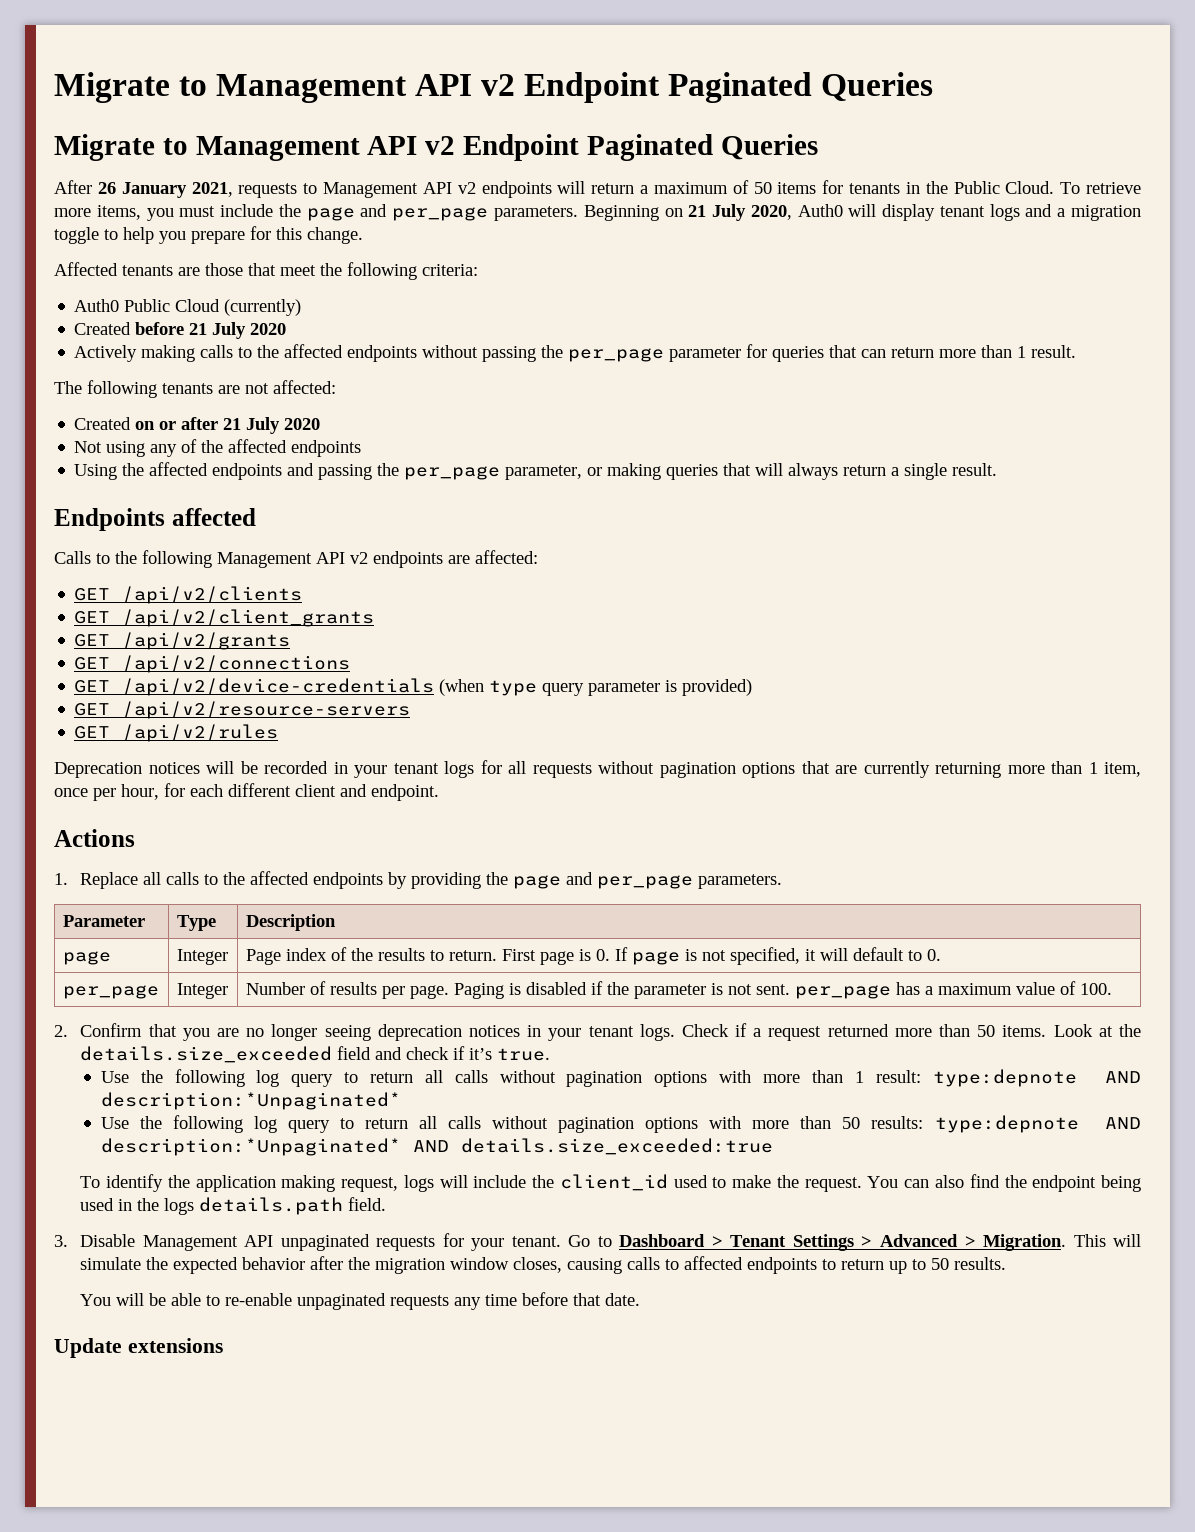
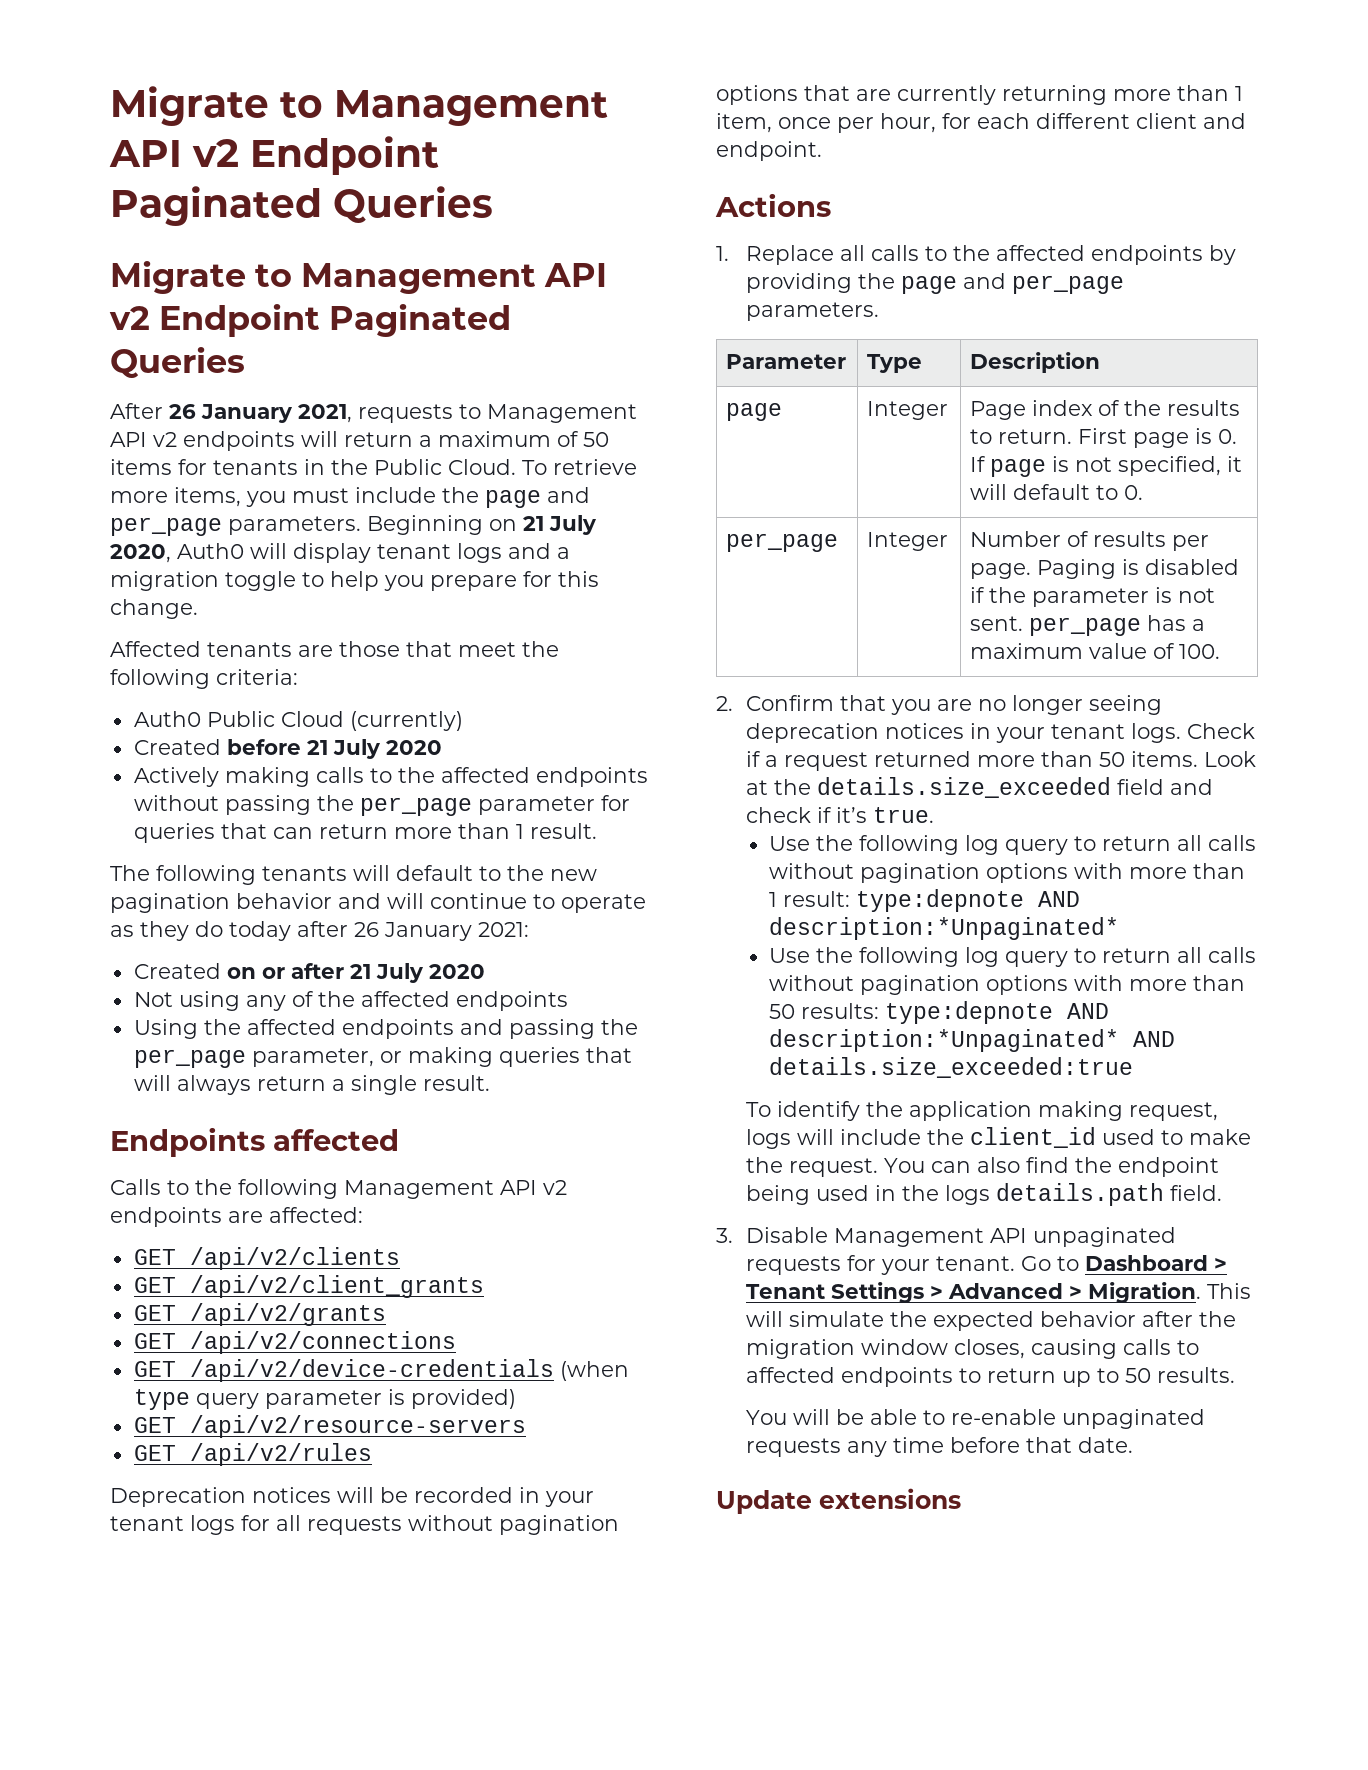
[218,380,336,394] are not affected: -> [353,865,597,881] [110,893,646,913] [110,921,529,941] will default to the new pagination behavior and will continue to operate as they do today after 26 January 2021:

